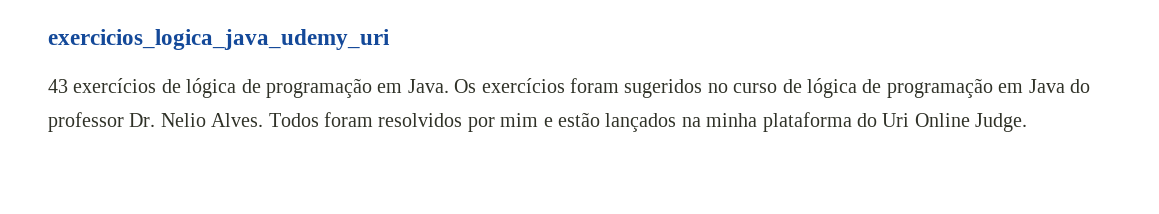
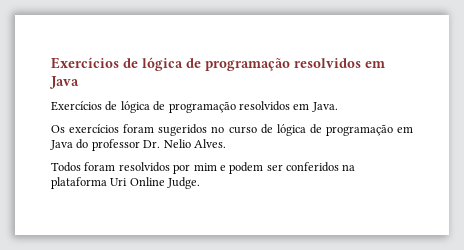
[48,29,390,50] [48,78,372,98] exercicios_logica_java_udemy_uri // 43 exercícios de lógica de programação -> [51,57,385,71] [49,76,79,89] [51,101,290,113] Exercícios de lógica de programação resolvidos em Java // Exercícios de lógica de programação resolvidos
(449, 86) none -> (338, 107) //
(264, 120) none -> (226, 143) //
[557,112,877,132] estão lançados na minha plataforma do -> [229,162,356,174] [51,177,107,189] podem ser conferidos na plataforma

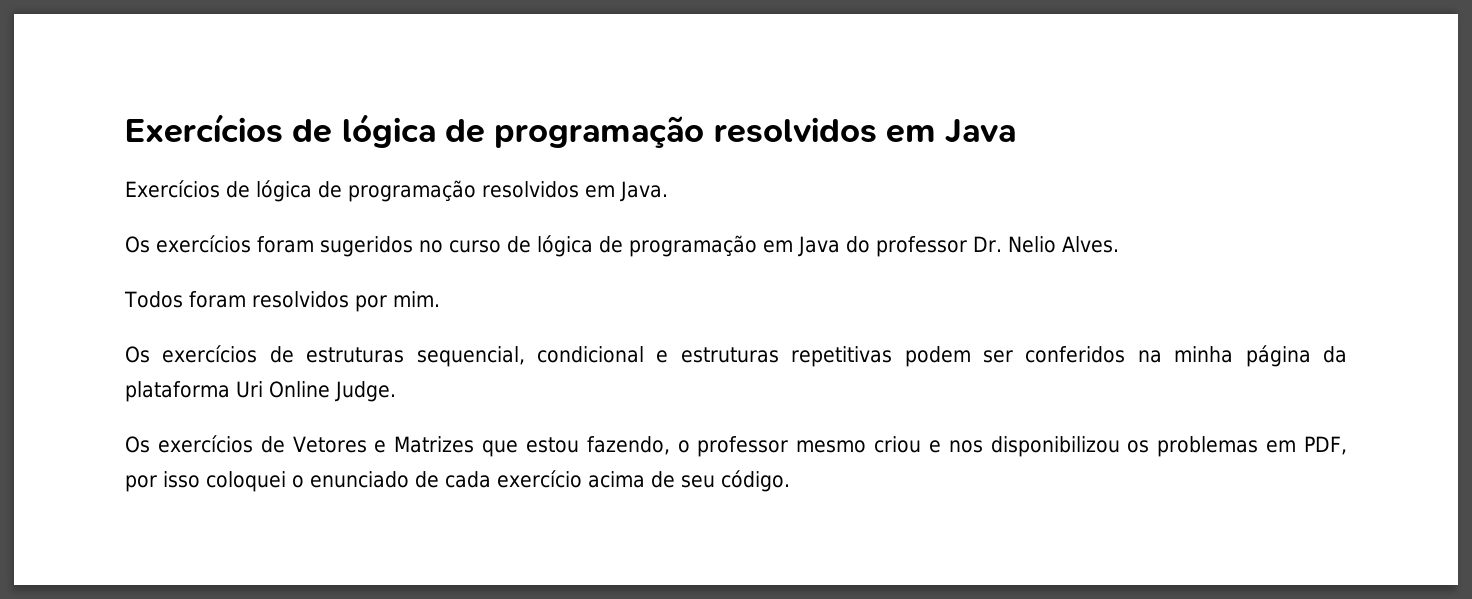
[193,163,226,171] mim e -> [392,291,440,307] [125,345,893,367] mim. // Os exercícios de estruturas sequencial, condicional e estruturas repetitivas
(356, 167) none -> [1174,345,1347,367] minha página da
(201, 183) none -> [125,435,1347,457] [125,470,790,492] // Os exercícios de Vetores e Matrizes que estou fazendo, o professor mesmo criou e nos disponibilizou os problemas em PDF, por isso coloquei o enunciado de cada exercício acima de seu código.

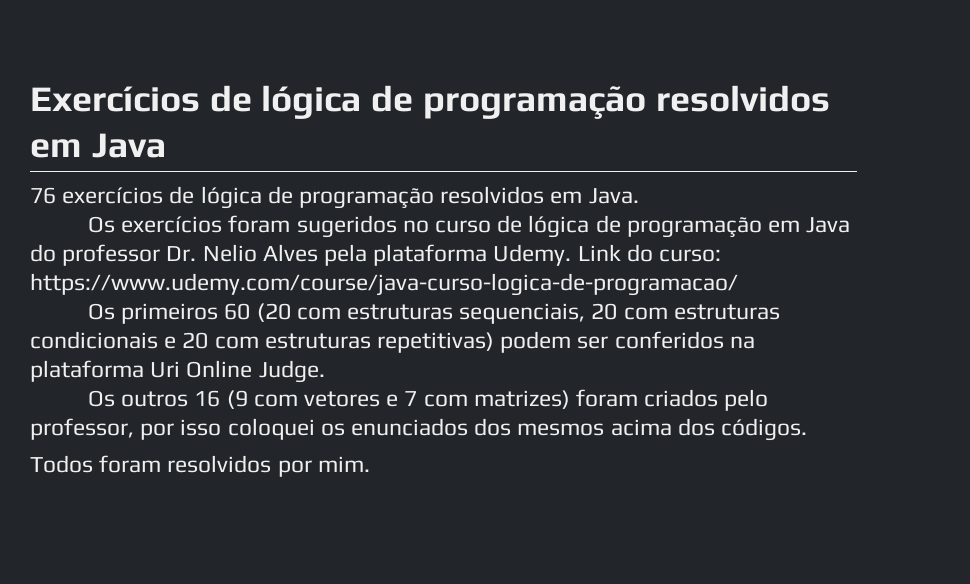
[125,180,220,198] Exercícios -> [30,187,164,204] 76 exercícios
[1061,236,1119,253] Alves. -> [262,244,722,266] [30,273,738,296] [87,303,780,324] [30,331,755,353] [30,360,325,383] [87,389,769,411] [30,418,808,441] Alves pela plataforma Udemy. Link do curso: https://www.udemy.com/course/java-curso-logica-de-programacao/ // Os primeiros 60 (20 com estruturas sequenciais, 20 com estruturas condicionais e 20 com estruturas repetitivas) podem ser conferidos na plataforma Uri Online Judge. // Os outros 16 (9 com vetores e 7 com matrizes) foram criados pelo professor, por isso coloquei os enunciados dos mesmos acima dos códigos.
[125,345,1347,367] [125,381,396,402] [125,435,1347,457] [125,470,790,492] // Os exercícios de estruturas sequencial, condicional e estruturas repetitivas podem ser conferidos na minha página da plataforma Uri Online Judge. // Os exercícios de Vetores e Matrizes que estou fazendo, o professor mesmo criou e nos disponibilizou os problemas em PDF, por isso coloquei o enunciado de cada exercício acima de seu código. -> (370, 464) none

